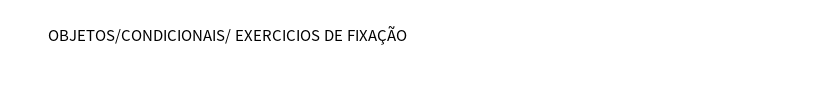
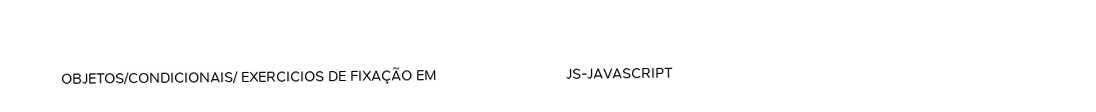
(408, 35) none -> [416,67,674,81] EM JS-JAVASCRIPT

